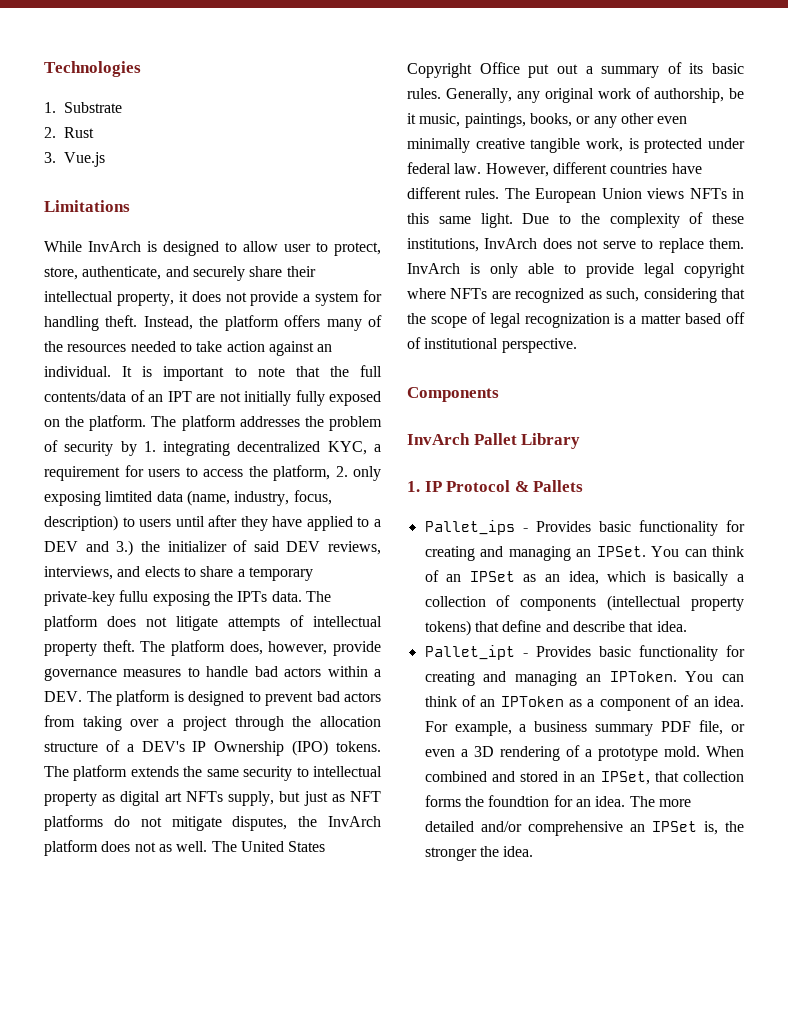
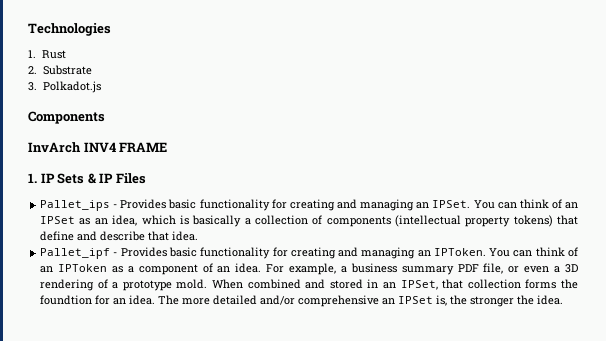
[64,102,123,113] [44,127,95,138] [44,152,106,167] [44,200,130,212] [44,241,381,256] [44,266,316,281] [44,290,382,306] [44,315,382,331] [44,341,333,356] [44,365,382,381] [44,390,381,406] [44,415,382,431] [44,440,381,456] [44,465,381,481] [44,490,332,506] [44,515,381,531] [44,540,381,556] [44,566,313,581] [44,590,331,606] [44,615,382,631] [44,640,381,656] [44,666,381,681] [44,690,381,706] [44,715,382,731] [44,740,381,756] [44,765,382,781] [44,791,382,806] [44,815,381,831] [44,840,326,856] [407,62,744,78] [407,87,744,103] [407,113,688,128] [407,138,745,153] [407,162,702,177] [407,187,744,203] [407,212,744,228] [407,238,744,253] [407,263,745,278] [407,288,745,303] [407,312,745,328] [407,337,577,353] Substrate // 2. Rust // 3. Vue.js // Limitations // While InvArch is designed to allow user to protect, store, authenticate, and securely share their intellectual property, it does not provide a system for handling theft. Instead, the platform offers many of the resources needed to take action against an individual. It is important to note that the full contents/data of an IPT are not initially fully exposed on the platform. The platform addresses the problem of security by 1. integrating decentralized KYC, a requirement for users to access the platform, 2. only exposing limtited data (name, industry, focus, description) to users until after they have applied to a DEV and 3.) the initializer of said DEV reviews, interviews, and elects to share a temporary private-key fullu exposing the IPTs data. The platform does not litigate attempts of intellectual property theft. The platform does, however, provide governance measures to handle bad actors within a DEV. The platform is designed to prevent bad actors from taking over a project through the allocation structure of a DEV's IP Ownership (IPO) tokens. The platform extends the same security to intellectual property as digital art NFTs supply, but just as NFT platforms do not mitigate disputes, the InvArch platform does not as well. The United States Copyright Office put out a summary of its basic rules. Generally, any original work of authorship, be it music, paintings, books, or any other even minimally creative tangible work, is protected under federal law. However, different countries have different rules. The European Union views NFTs in this same light. Due to the complexity of these institutions, InvArch does not serve to replace them. InvArch is only able to provide legal copyright where NFTs are recognized as such, considering that the scope of legal recognization is a matter based off of institutional perspective. -> [41,50,66,59] [28,65,92,75] [28,81,101,93] Rust // 2. Substrate // 3. Polkadot.js
[473,433,581,449] Pallet Library -> [83,142,168,152] INV4 FRAME
[446,480,584,492] Protocol & Pallets -> [57,173,146,184] Sets & IP Files
[424,645,515,660] Pallet_ipt -> [40,248,111,259] Pallet_ipf

